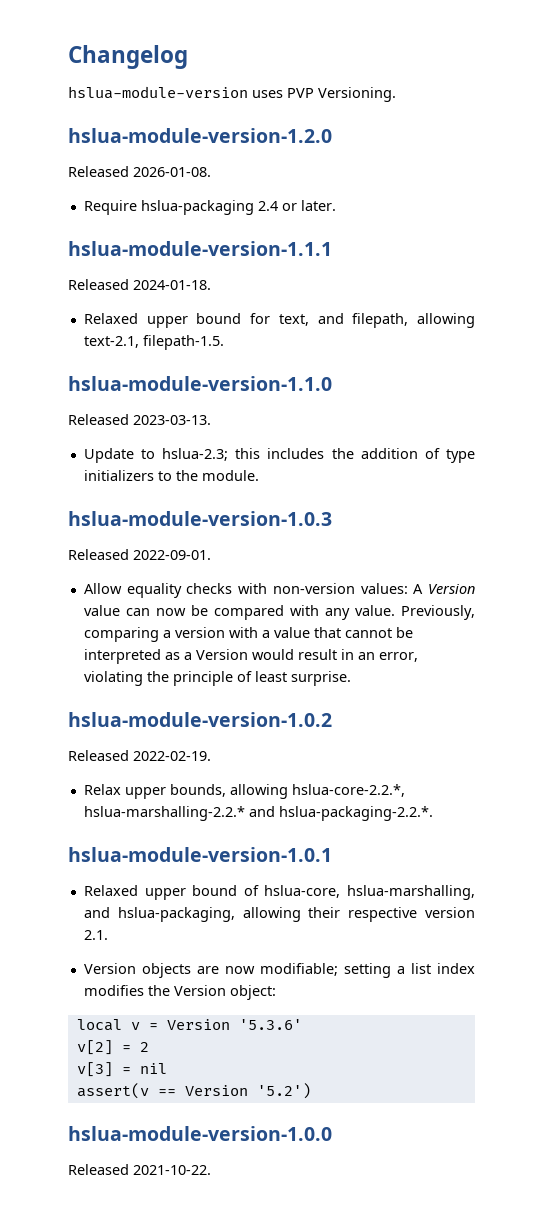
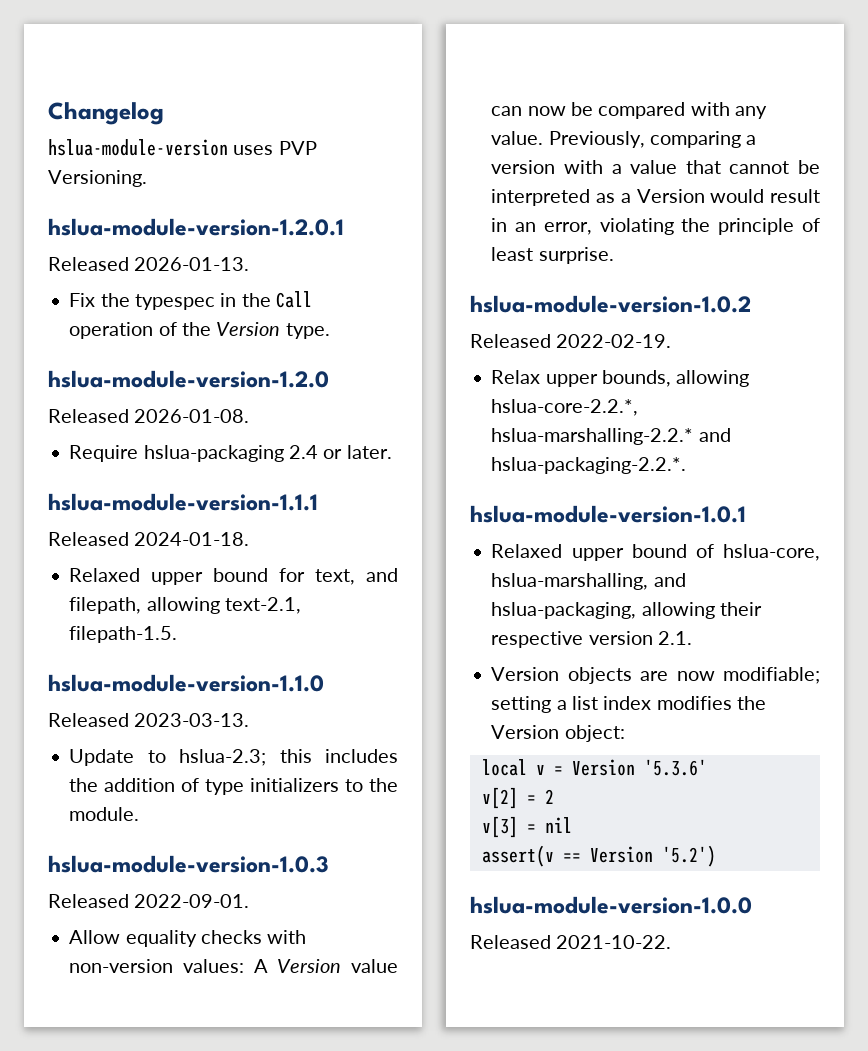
(396, 94) none -> [48,218,344,236] [48,257,250,271] [69,291,312,310] [69,322,330,339] // hslua-module-version-1.2.0.1 // Released 2026-01-13. // Fix the typespec in the Call operation of the Version type.

